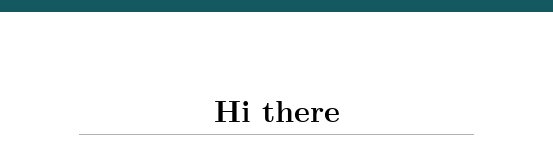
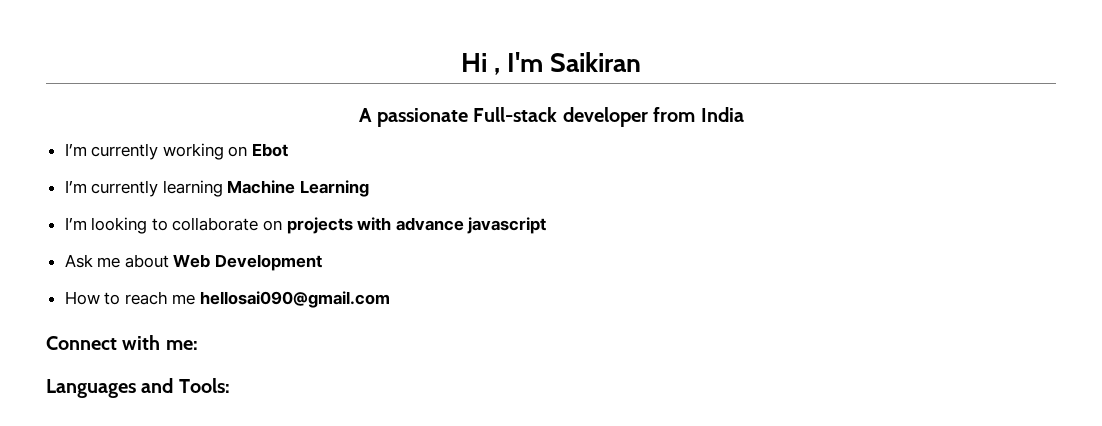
[261,101,340,122] there -> [493,52,642,75] [358,107,744,127] [64,143,289,160] [64,180,370,197] [64,217,547,234] [64,254,323,271] [64,291,391,308] [46,335,198,350] [46,378,230,398] , I'm Saikiran // A passionate Full-stack developer from India // I’m currently working on Ebot // I’m currently learning Machine Learning // I’m looking to collaborate on projects with advance javascript // Ask me about Web Development // How to reach me hellosai090@gmail.com // Connect with me: // Languages and Tools:

